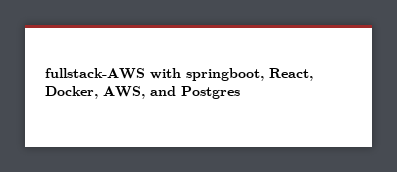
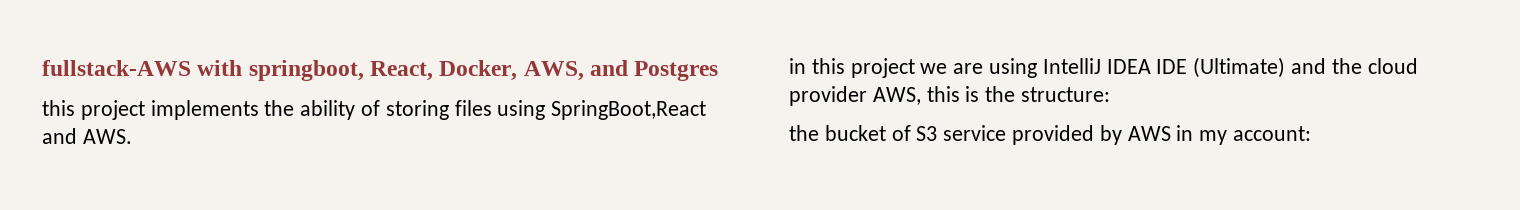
(240, 92) none -> [42,100,707,120] [42,128,132,144] [789,57,1418,78] [789,86,1111,106] [789,125,1312,145] // this project implements the ability of storing files using SpringBoot,React and AWS. // in this project we are using IntelliJ IDEA IDE (Ultimate) and the cloud provider AWS, this is the structure: // the bucket of S3 service provided by AWS in my account:

